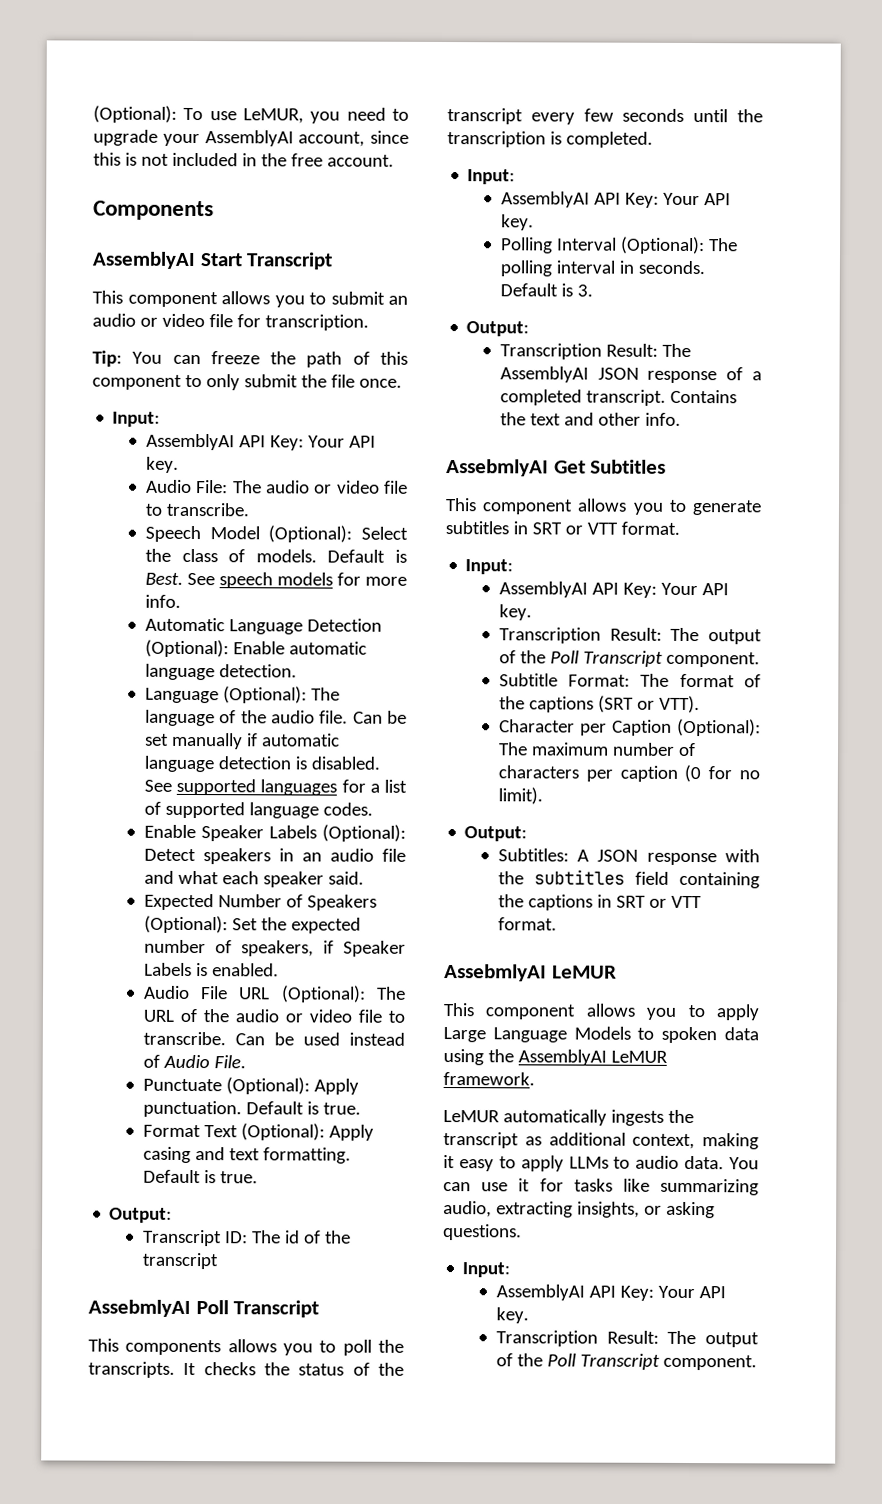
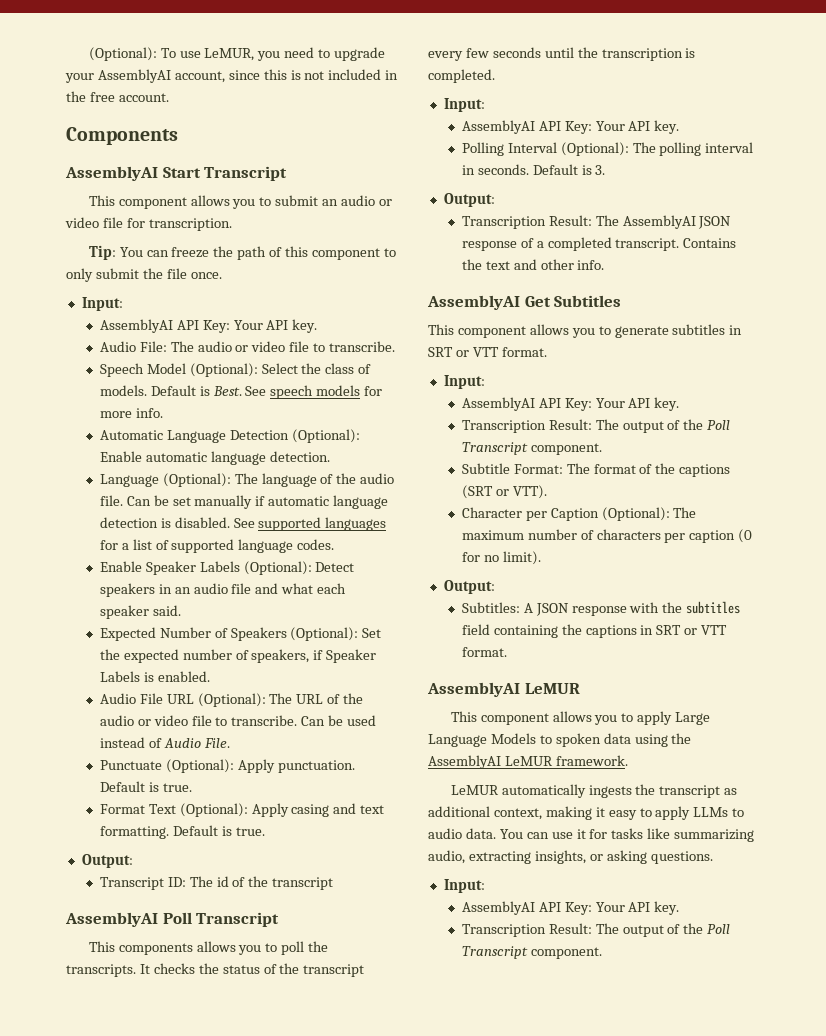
[88,1299,191,1317] AssebmlyAI -> [65,912,158,927] AssemblyAI
[446,459,549,477] AssebmlyAI -> [427,295,520,310] AssemblyAI
[444,964,547,982] AssebmlyAI -> [427,682,520,697] AssemblyAI

